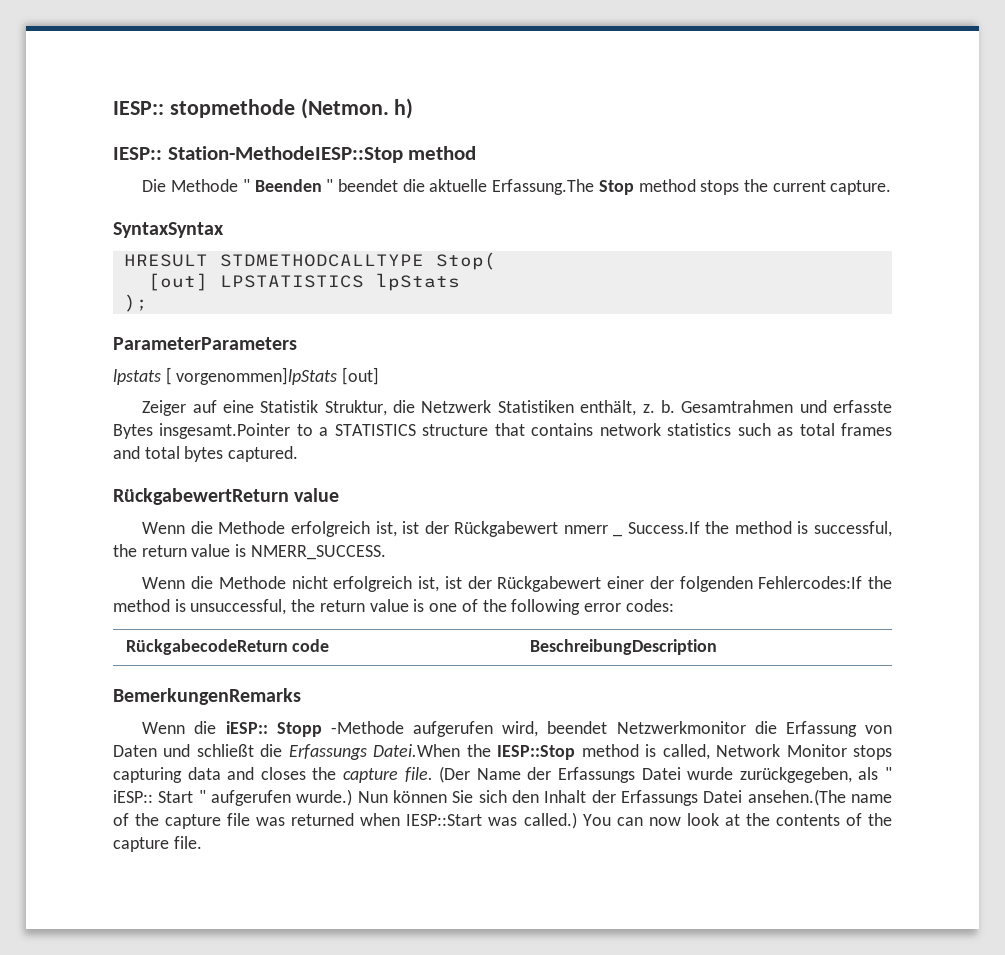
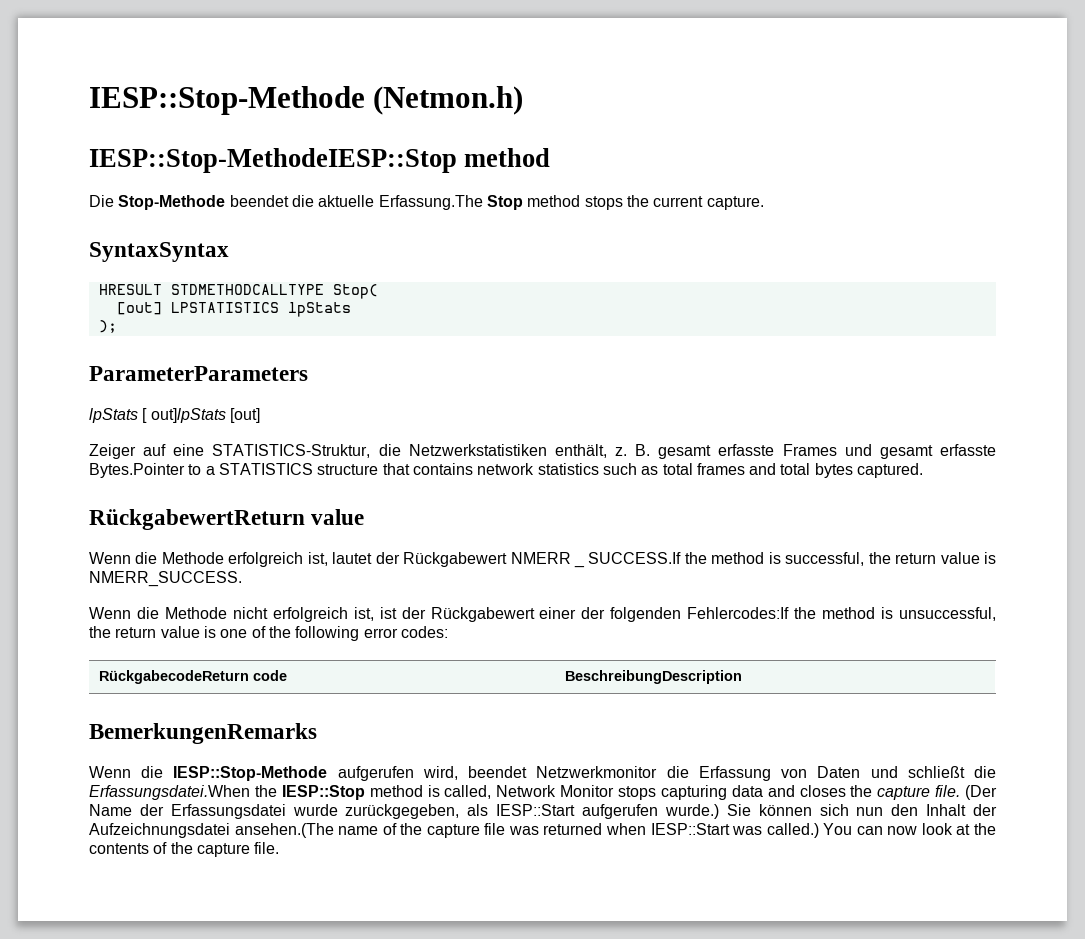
[113,98,414,119] [113,146,477,163] [142,179,334,192] IESP:: stopmethode (Netmon. h) // IESP:: Station-MethodeIESP::Stop method // Die Methode " Beenden " -> [89,86,524,115] [89,148,551,173] [89,195,226,210] IESP::Stop-Methode (Netmon.h) // IESP::Stop-MethodeIESP::Stop method // Die Stop-Methode
[113,367,338,385] lpstats [ vorgenommen]lpStats -> [89,408,226,423] lpStats [ out]lpStats
[260,400,892,416] [113,423,291,439] Statistik Struktur, die Netzwerk Statistiken enthält, z. b. Gesamtrahmen und erfasste Bytes insgesamt.Pointer -> [212,444,996,459] [89,463,185,478] STATISTICS-Struktur, die Netzwerkstatistiken enthält, z. B. gesamt erfasste Frames und gesamt erfasste Bytes.Pointer
[402,521,608,537] [613,534,623,537] [627,521,700,534] ist der Rückgabewert nmerr _ Success.If -> [332,552,571,567] [574,564,586,568] [588,552,682,564] lautet der Rückgabewert NMERR _ SUCCESS.If
[225,721,404,737] iESP:: Stopp -Methode -> [173,766,328,781] IESP::Stop-Methode
[288,744,461,760] Erfassungs Datei.When -> [89,785,250,800] Erfassungsdatei.When
[558,767,681,783] Erfassungs Datei -> [170,804,286,819] Erfassungsdatei
[885,767,893,780] [113,789,507,806] " iESP:: Start " aufgerufen wurde.) Nun können Sie sich -> [496,804,884,819] IESP::Start aufgerufen wurde.) Sie können sich nun
[620,790,743,806] Erfassungs Datei -> [89,823,230,838] Aufzeichnungsdatei

